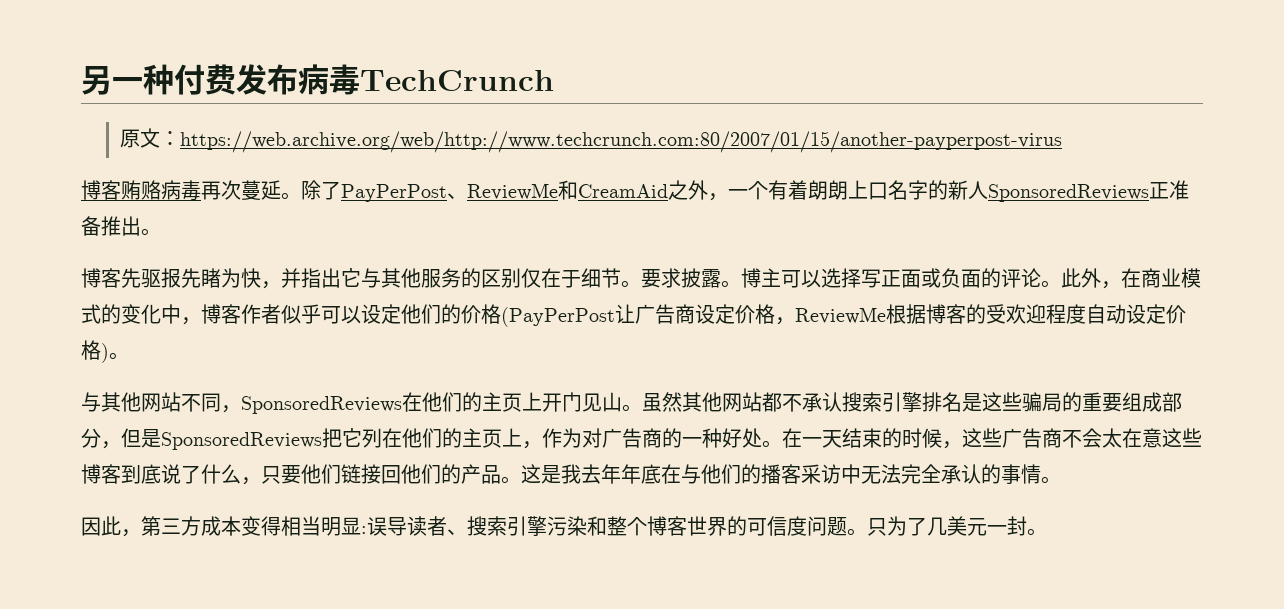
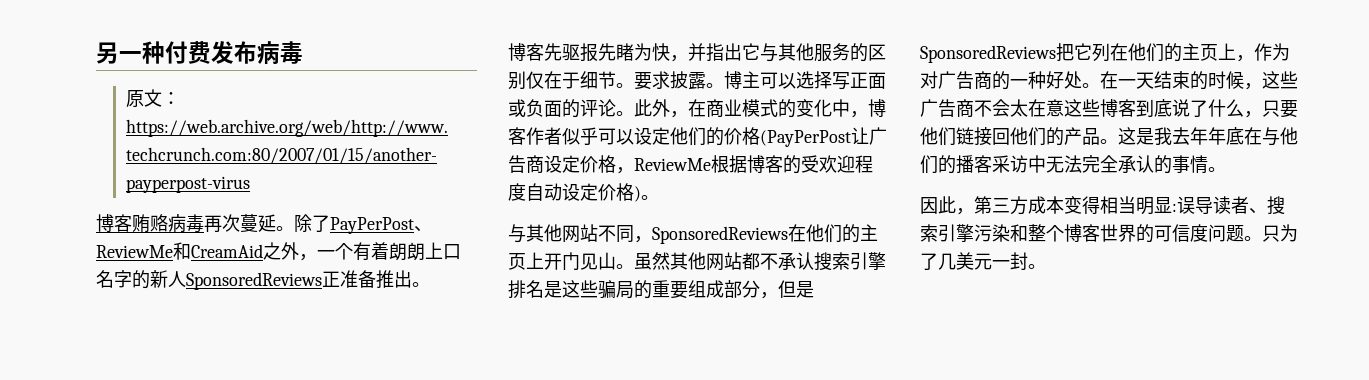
[360,70,554,91] TechCrunch -> (303, 52) none

